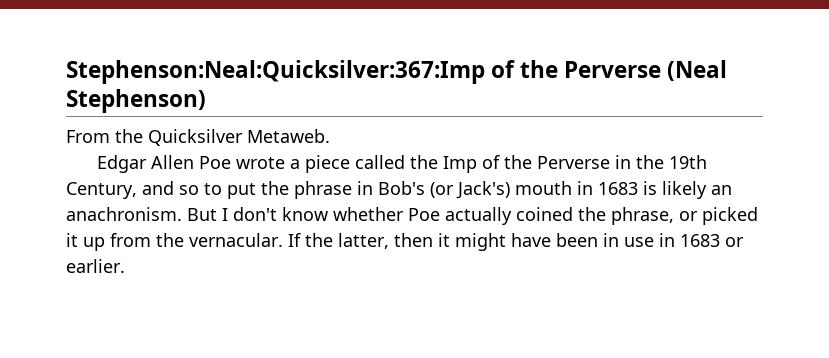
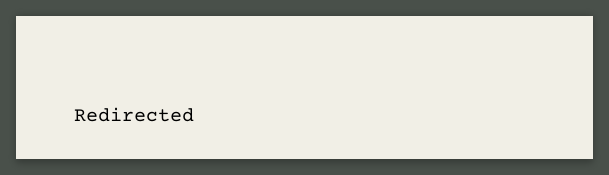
[66,60,728,84] [66,89,206,113] [66,129,330,146] [96,155,707,173] [66,181,732,199] [66,207,758,225] [66,233,744,251] [66,259,125,273] Stephenson:Neal:Quicksilver:367:Imp of the Perverse (Neal Stephenson) // From the Quicksilver Metaweb. // Edgar Allen Poe wrote a piece called the Imp of the Perverse in the 19th Century, and so to put the phrase in Bob's (or Jack's) mouth in 1683 is likely an anachronism. But I don't know whether Poe actually coined the phrase, or picked it up from the vernacular. If the latter, then it might have been in use in 1683 or earlier. -> [74,107,194,122] Redirected

